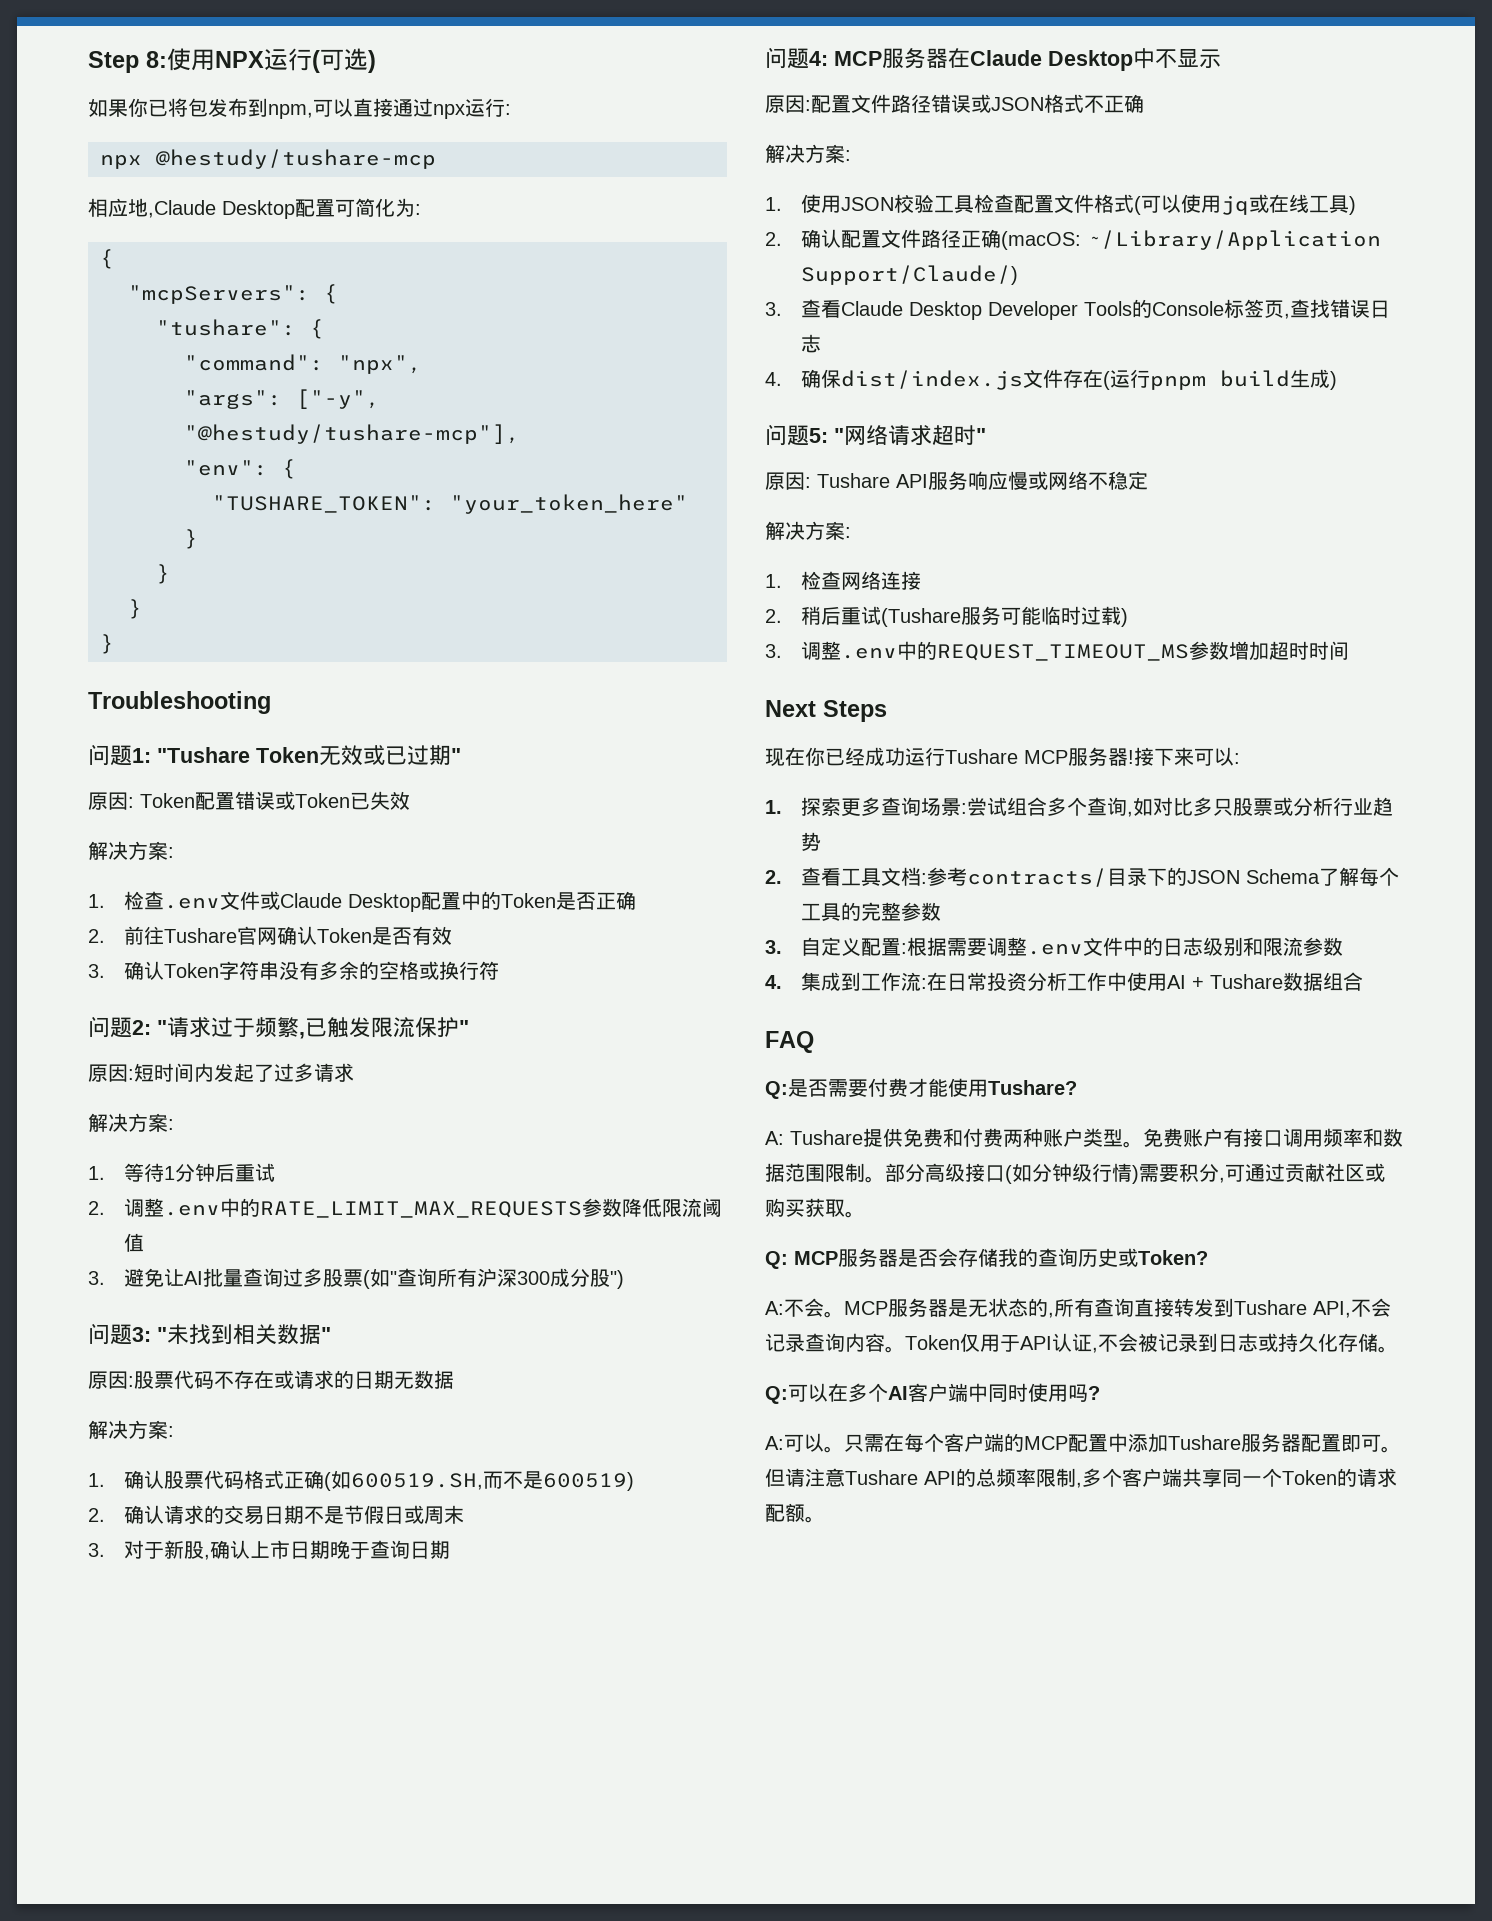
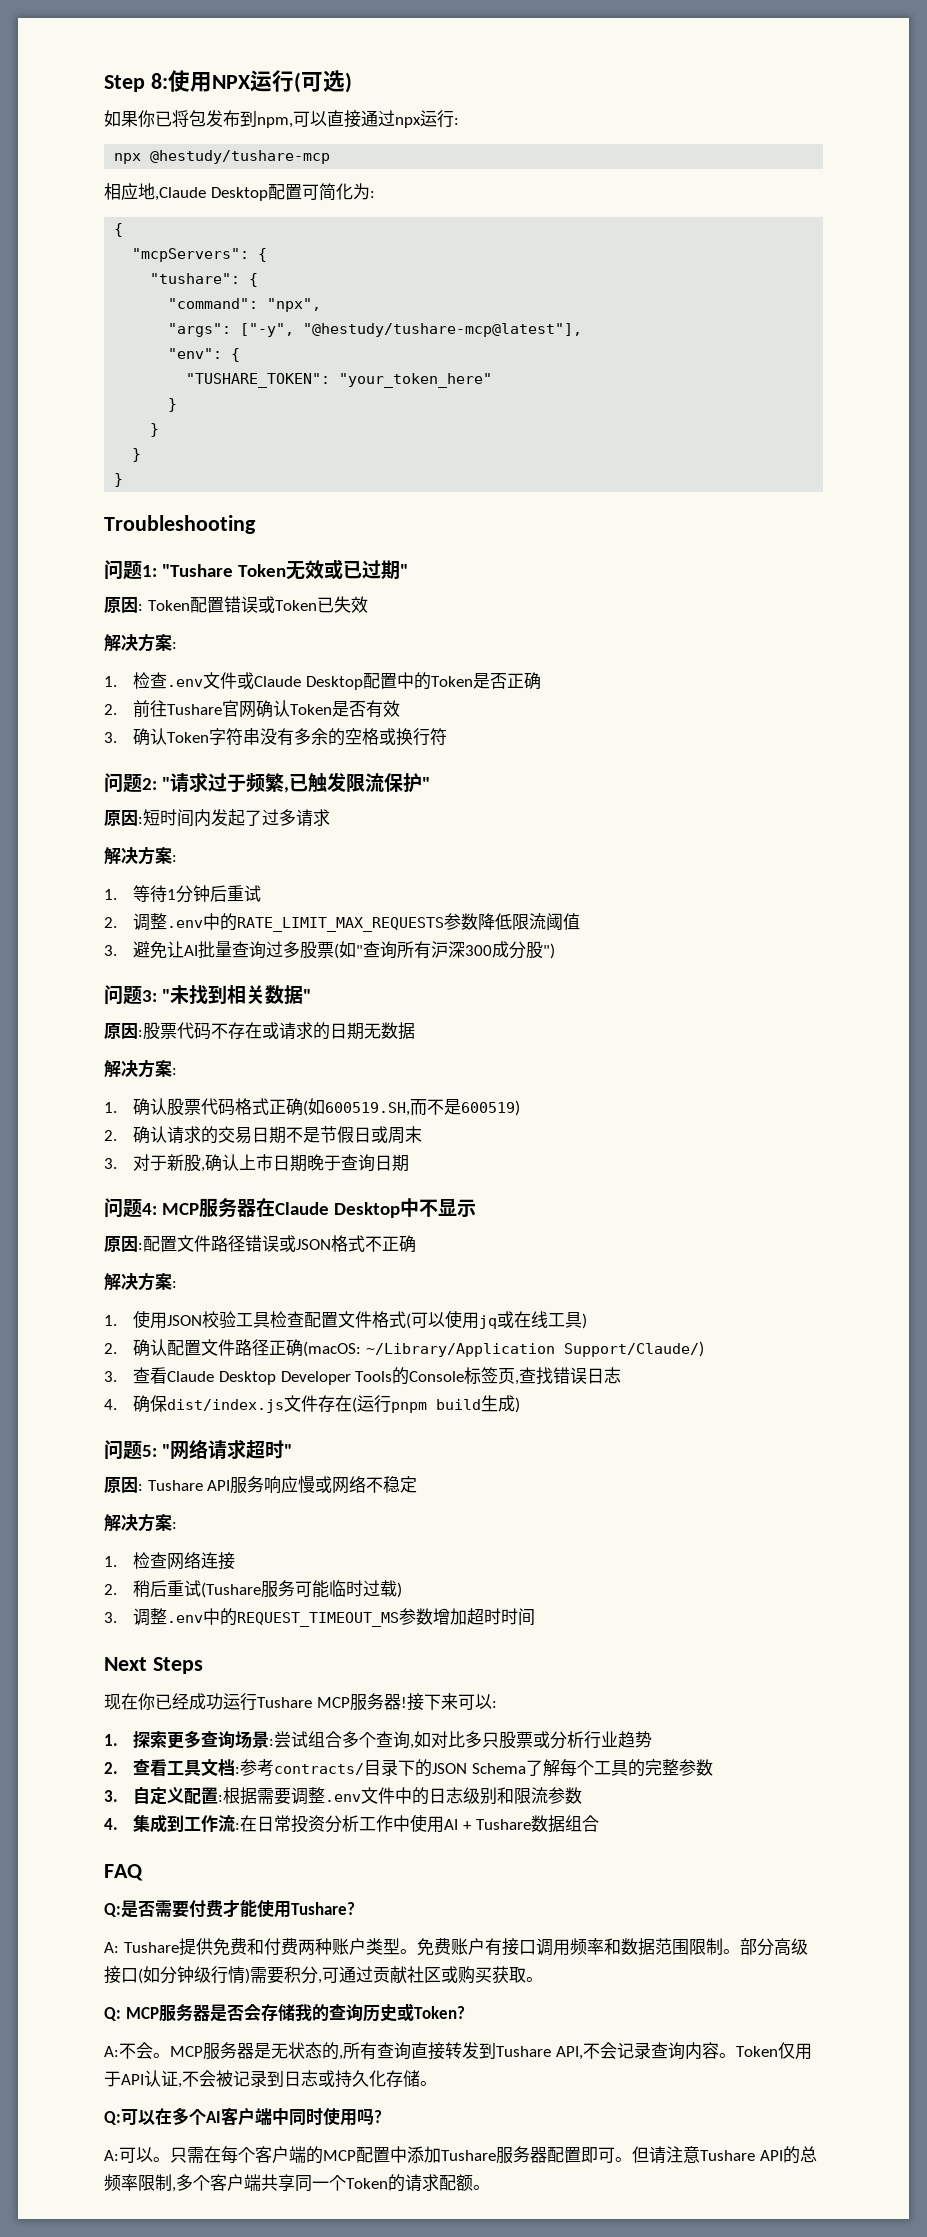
[184,424,520,444] "@hestudy/tushare-mcp"], -> [303,323,583,337] "@hestudy/tushare-mcp@latest"],

